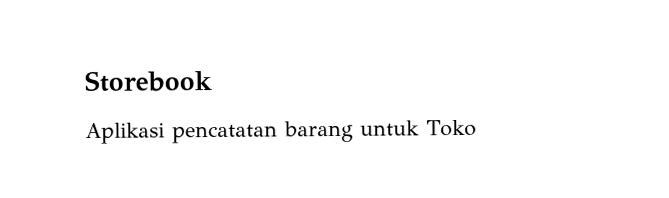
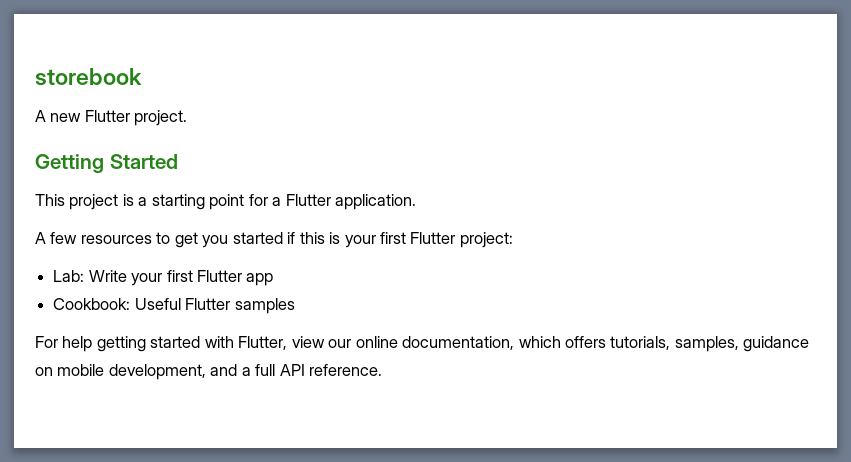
[84,70,212,93] [85,119,477,145] Storebook // Aplikasi pencatatan barang untuk Toko -> [35,68,142,86] [35,110,188,126] [35,154,178,173] [35,194,417,210] [35,232,513,248] [53,270,274,286] [53,298,295,314] [35,336,810,352] [35,364,383,380] storebook // A new Flutter project. // Getting Started // This project is a starting point for a Flutter application. // A few resources to get you started if this is your first Flutter project: // Lab: Write your first Flutter app // Cookbook: Useful Flutter samples // For help getting started with Flutter, view our online documentation, which offers tutorials, samples, guidance on mobile development, and a full API reference.

